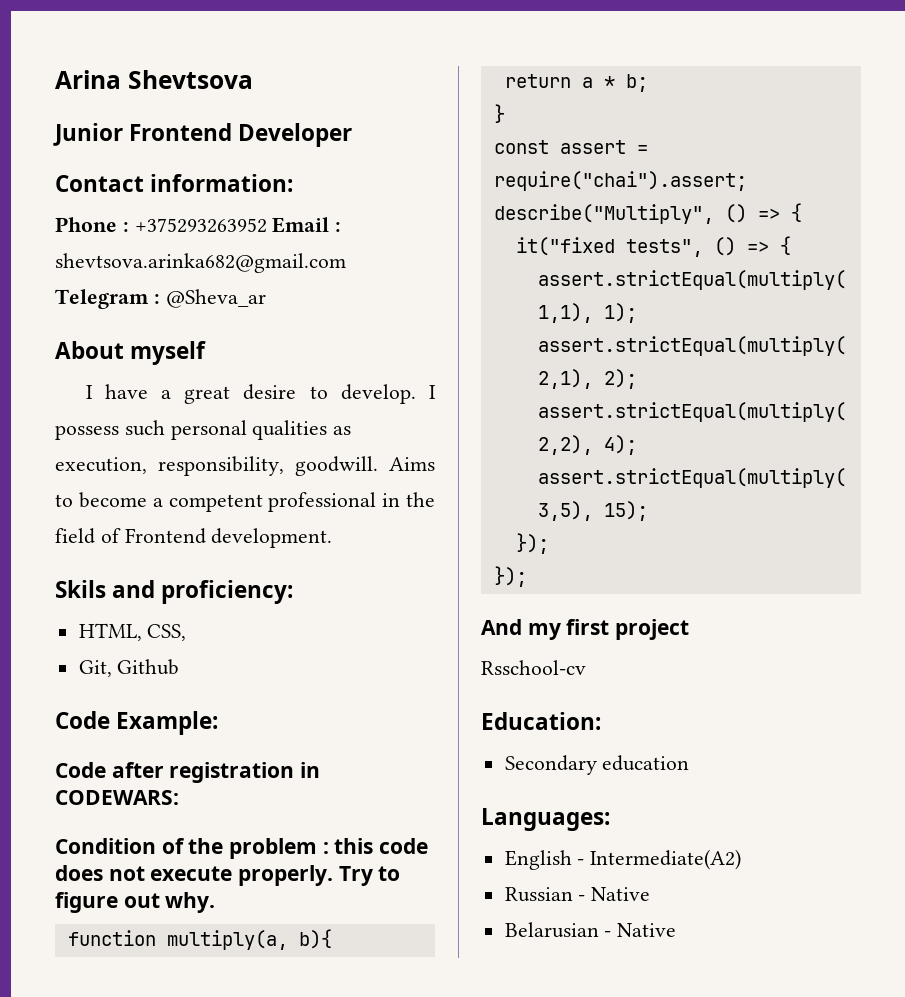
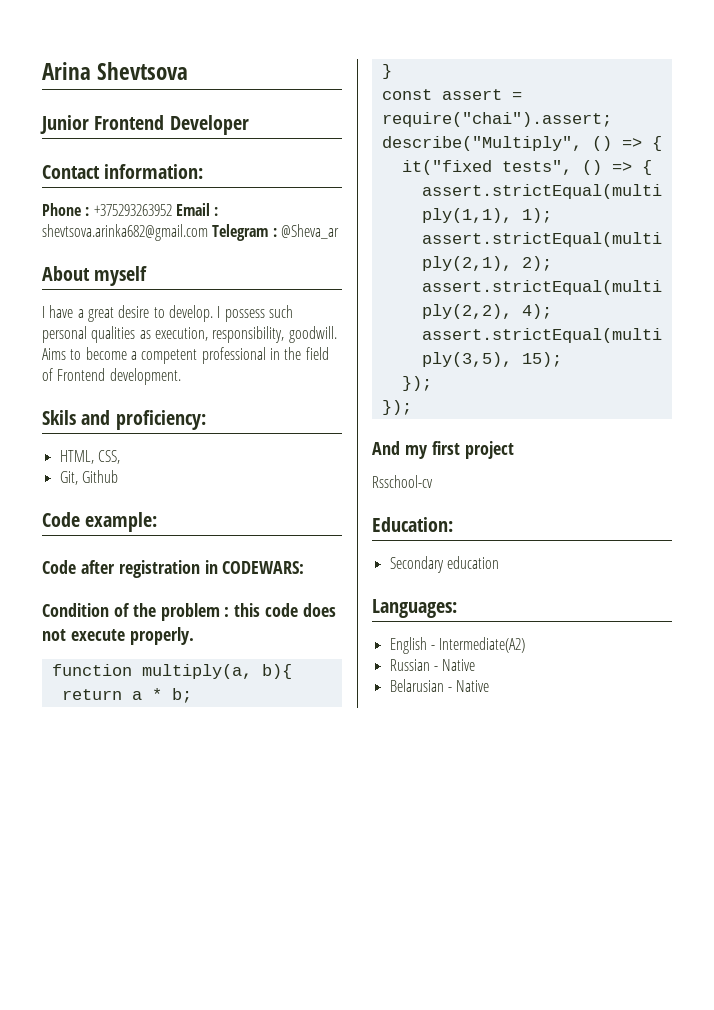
[116,711,219,735] Example: -> [85,512,158,532] example:
[338,866,401,886] [55,892,216,913] Try to figure out why. -> (194, 636) none

